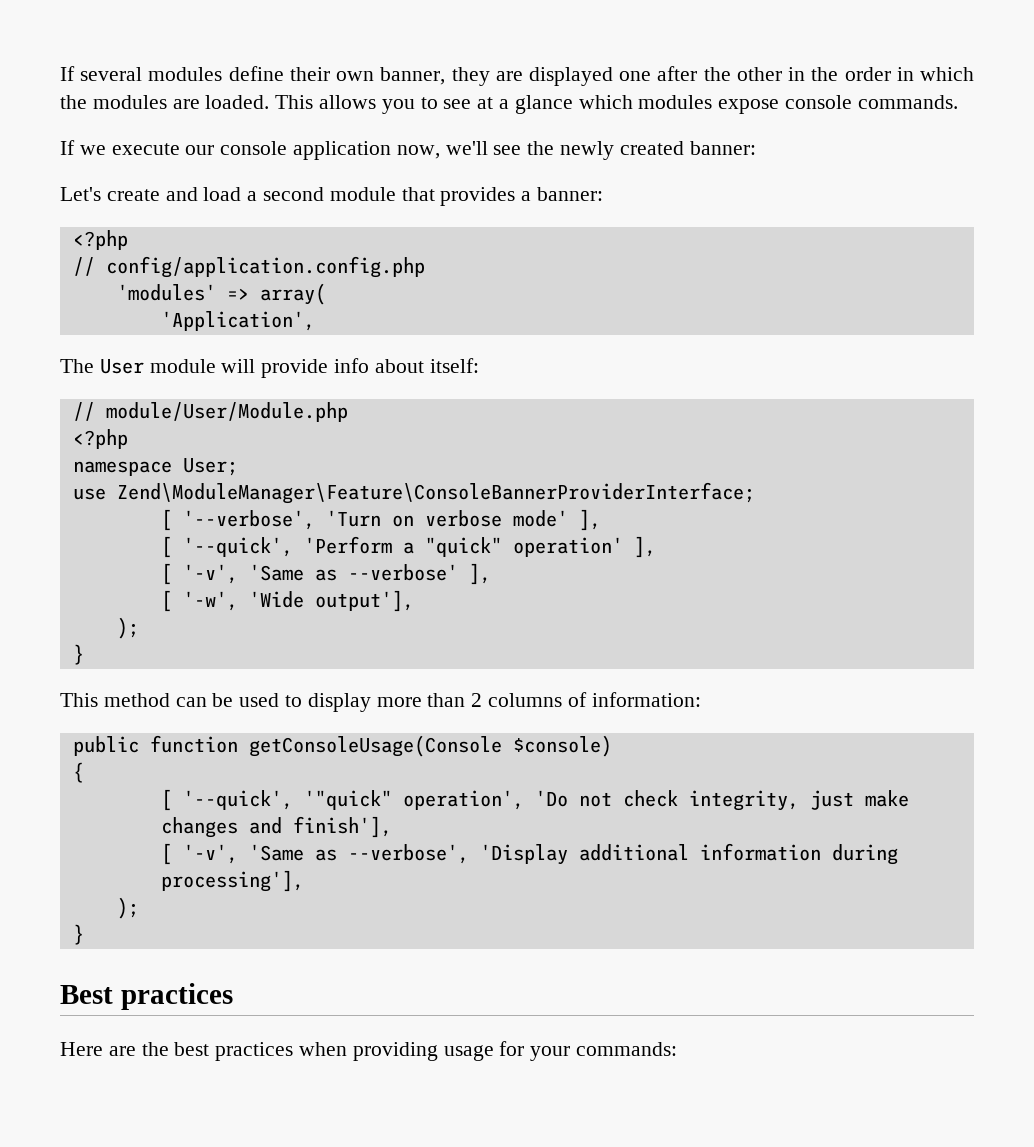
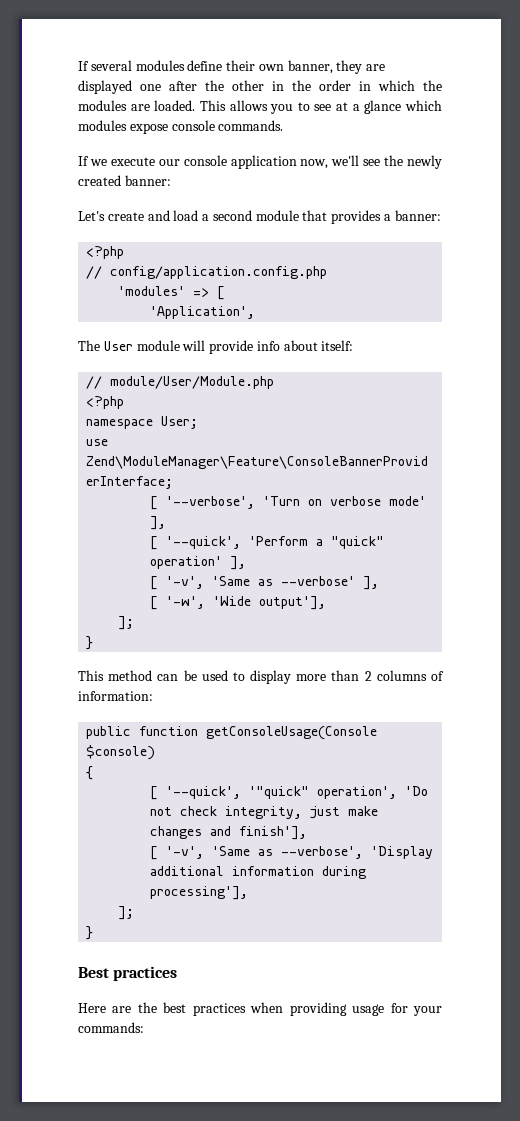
[259,283,326,305] array( -> [217,286,226,300] [
[116,617,139,639] ); -> [118,616,135,630] ];
[116,897,139,919] ); -> [118,906,135,920] ];

